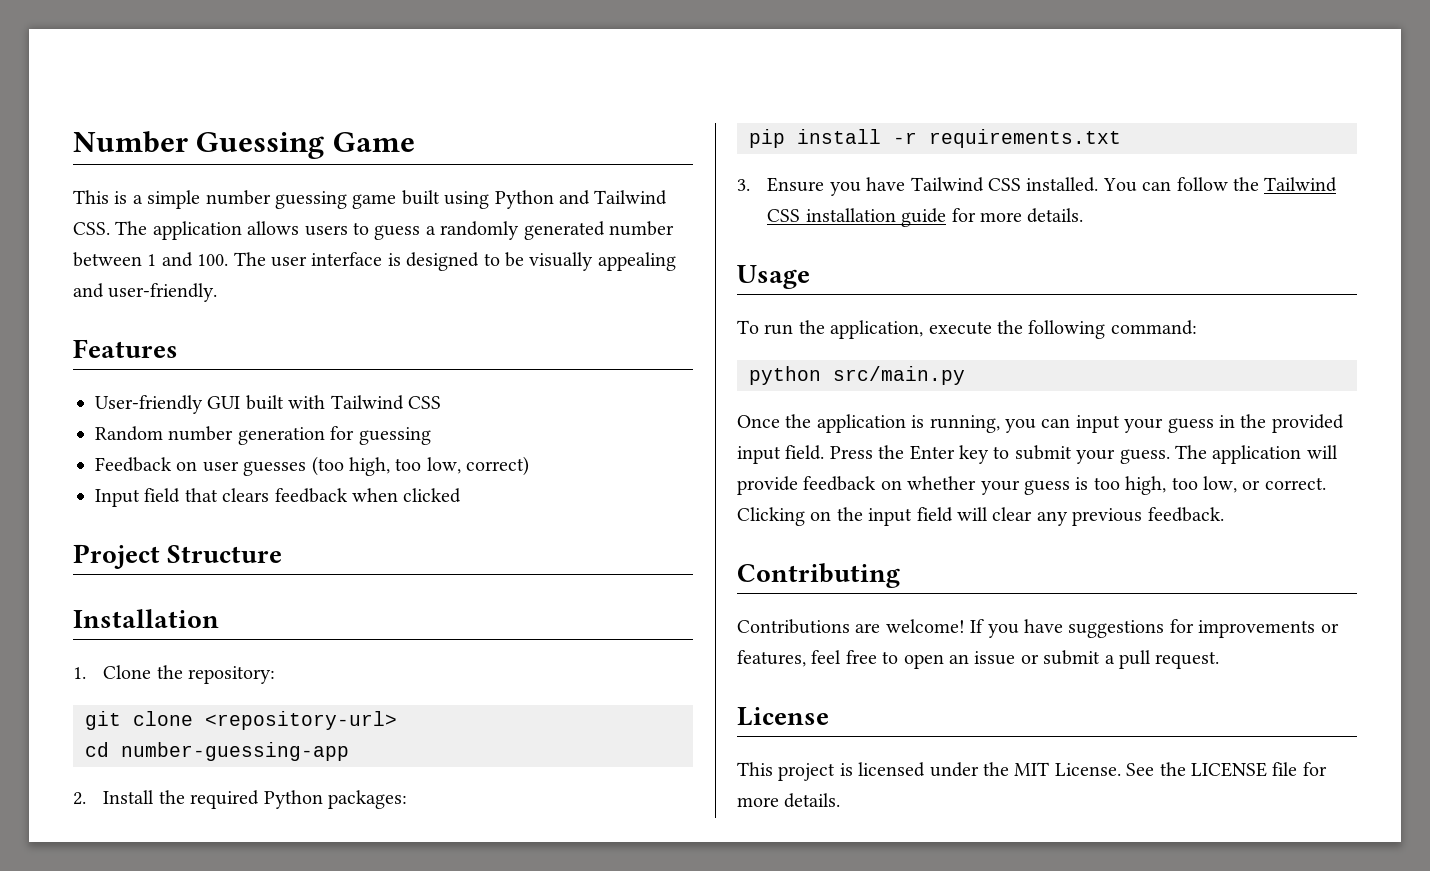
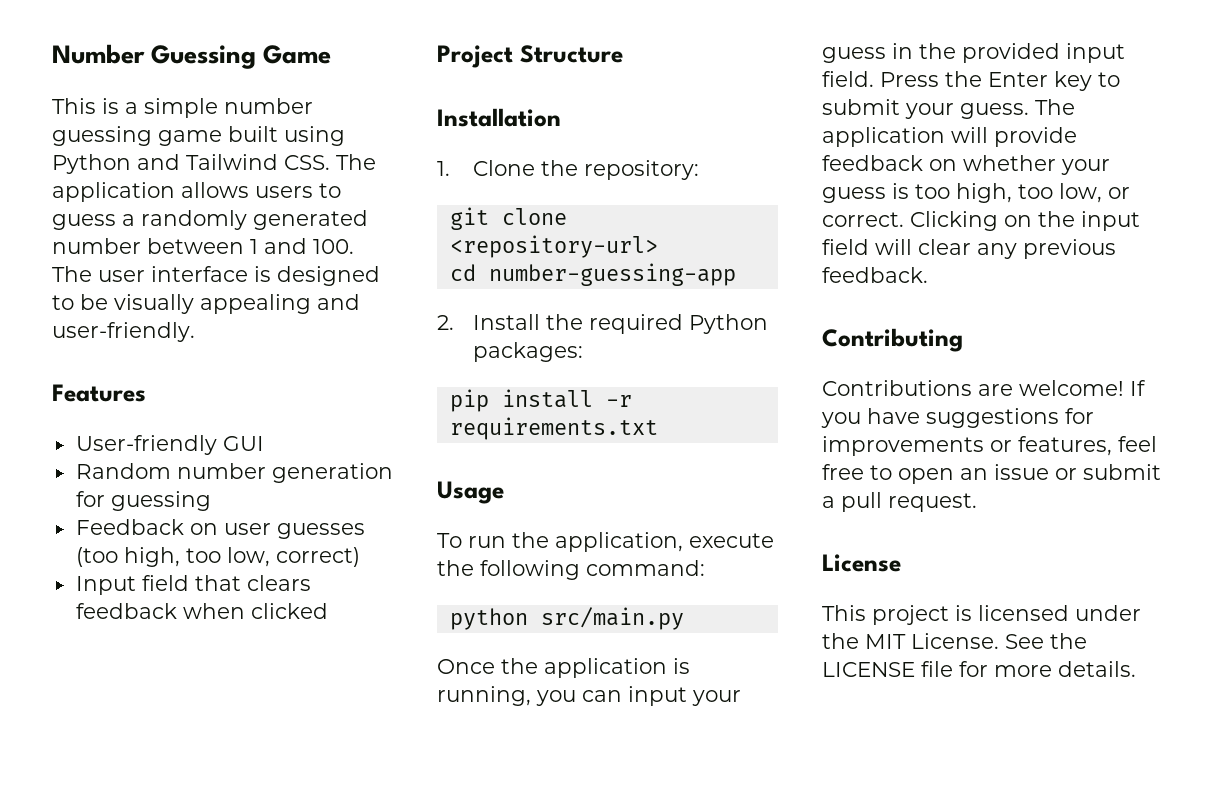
[245,395,441,410] built with Tailwind CSS -> (264, 443) none
[737,177,1338,196] [767,208,1084,227] // 3. Ensure you have Tailwind CSS installed. You can follow the Tailwind CSS installation guide for more details. -> (658, 428) none

